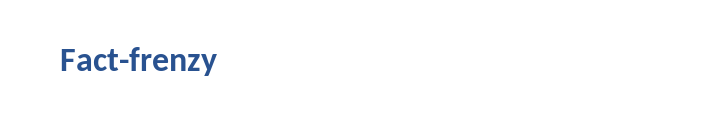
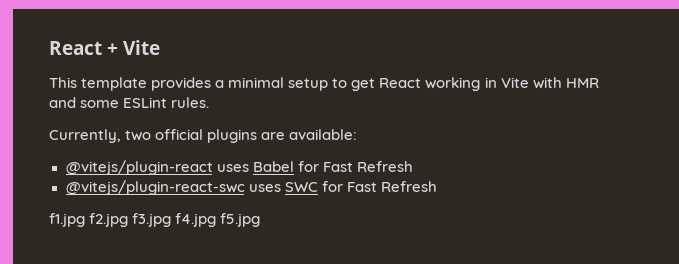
[60,47,217,76] Fact-frenzy -> [49,40,161,55] [49,77,599,91] [49,97,210,108] [49,129,358,143] [65,160,413,175] [65,180,437,195] [49,213,261,227] React + Vite // This template provides a minimal setup to get React working in Vite with HMR and some ESLint rules. // Currently, two official plugins are available: // @vitejs/plugin-react uses Babel for Fast Refresh // @vitejs/plugin-react-swc uses SWC for Fast Refresh // f1.jpg f2.jpg f3.jpg f4.jpg f5.jpg

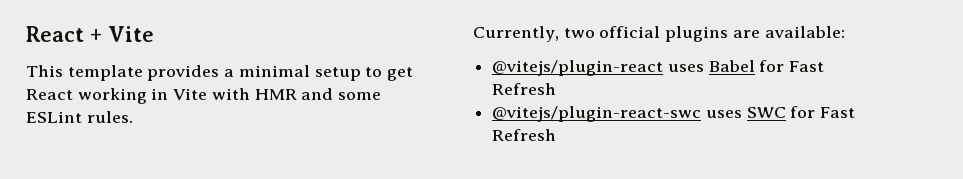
[49,213,261,227] // f1.jpg f2.jpg f3.jpg f4.jpg f5.jpg -> (557, 135) none

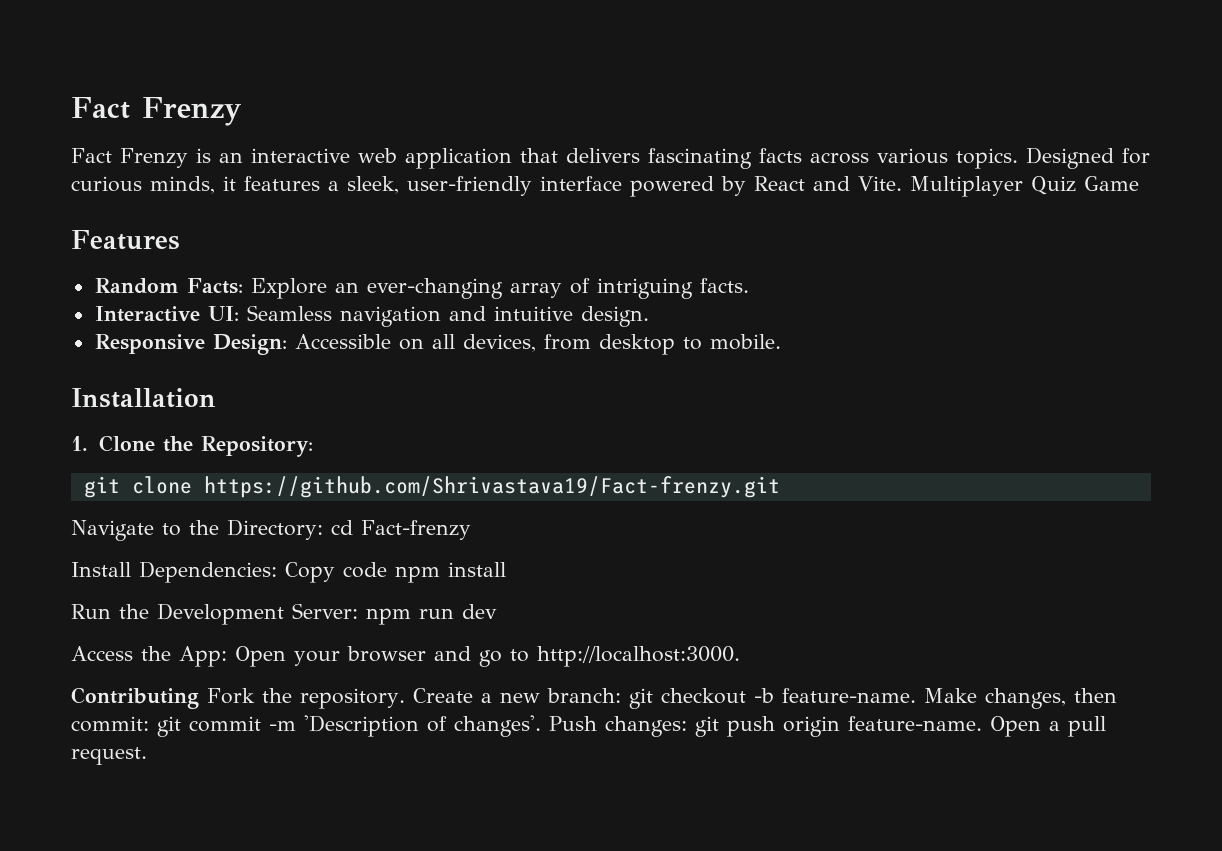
[26,26,154,42] [26,65,414,81] [26,88,382,104] [26,111,133,123] [473,26,845,42] [492,60,825,76] [492,83,557,95] [492,106,856,122] [492,129,557,141] React + Vite // This template provides a minimal setup to get React working in Vite with HMR and some ESLint rules. // Currently, two official plugins are available: // @vitejs/plugin-react uses Babel for Fast Refresh // @vitejs/plugin-react-swc uses SWC for Fast Refresh -> [71,97,241,126] [71,147,1150,169] [71,176,1139,197] [71,230,180,250] [94,278,749,299] [94,305,649,327] [94,334,781,355] [71,388,216,408] [71,435,313,457] [83,476,780,498] [71,519,471,541] [71,561,506,583] [71,603,497,625] [71,646,740,667] [71,687,1117,709] [71,715,1106,737] [71,747,147,765] Fact Frenzy // Fact Frenzy is an interactive web application that delivers fascinating facts across various topics. Designed for curious minds, it features a sleek, user-friendly interface powered by React and Vite. Multiplayer Quiz Game // Features // Random Facts: Explore an ever-changing array of intriguing facts. // Interactive UI: Seamless navigation and intuitive design. // Responsive Design: Accessible on all devices, from desktop to mobile. // Installation // 1. Clone the Repository: // git clone https://github.com/Shrivastava19/Fact-frenzy.git // Navigate to the Directory: cd Fact-frenzy // Install Dependencies: Copy code npm install // Run the Development Server: npm run dev // Access the App: Open your browser and go to http://localhost:3000. // Contributing Fork the repository. Create a new branch: git checkout -b feature-name. Make changes, then commit: git commit -m 'Description of changes'. Push changes: git push origin feature-name. Open a pull request.

